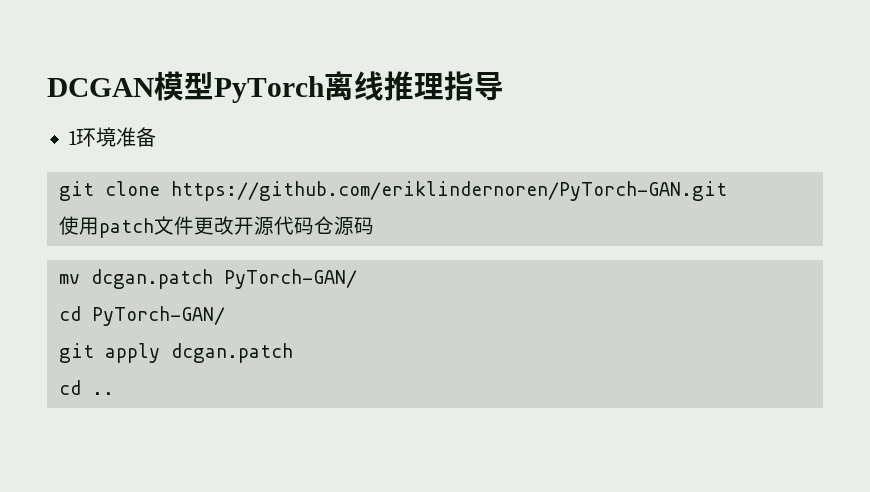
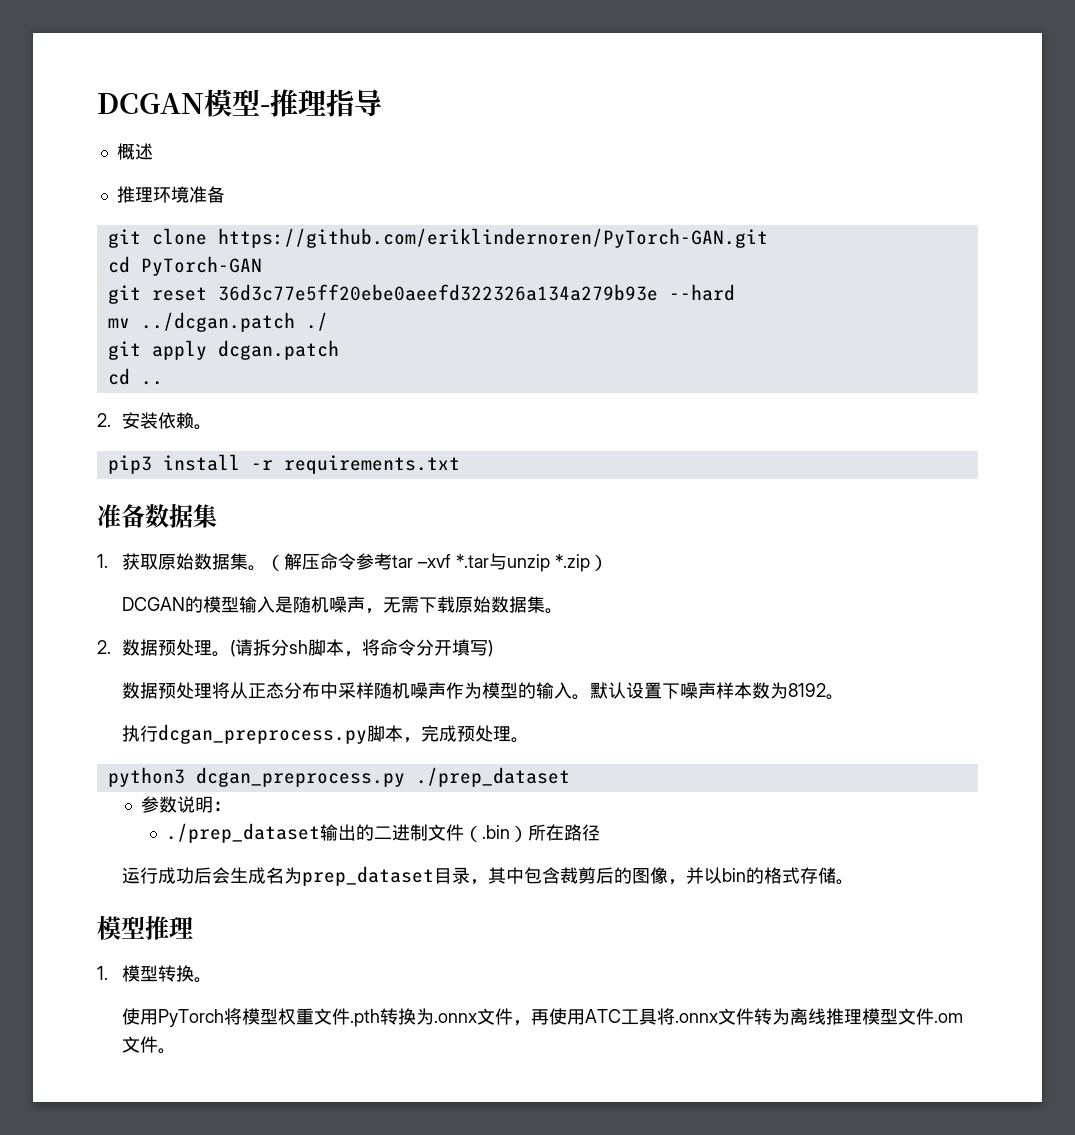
[214,71,384,103] PyTorch离线 -> [260,105,270,114] -
[69,130,77,145] 1 -> [116,143,153,160] [116,186,153,203] 概述 // 推理
[59,216,374,238] [59,269,357,289] [59,306,225,326] 使用patch文件更改开源代码仓源码 // mv dcgan.patch PyTorch-GAN/ // cd PyTorch-GAN/ -> [107,256,262,276] [107,284,735,304] [107,312,328,332] cd PyTorch-GAN // git reset 36d3c77e5ff20ebe0aeefd322326a134a279b93e --hard // mv ../dcgan.patch ./
(114, 393) none -> [97,412,212,430] [107,454,460,474] [97,504,217,528] [97,553,608,572] [121,596,563,614] [97,639,493,657] [121,682,844,700] [121,724,529,744] [107,767,570,787] [141,796,232,813] [166,823,601,843] [121,866,854,886] [97,916,193,940] [97,965,212,983] [121,1008,963,1027] [121,1036,176,1054] // 2.安装依赖。 // pip3 install -r requirements.txt // 准备数据集 // 1.获取原始数据集。（解压命令参考tar –xvf *.tar与unzip *.zip） // DCGAN的模型输入是随机噪声，无需下载原始数据集。 // 2.数据预处理。(请拆分sh脚本，将命令分开填写) // 数据预处理将从正态分布中采样随机噪声作为模型的输入。默认设置下噪声样本数为8192。 // 执行dcgan_preprocess.py脚本，完成预处理。 // python3 dcgan_preprocess.py ./prep_dataset // 参数说明： // ./prep_dataset输出的二进制文件（.bin）所在路径 // 运行成功后会生成名为prep_dataset目录，其中包含裁剪后的图像，并以bin的格式存储。 // 模型推理 // 1.模型转换。 // 使用PyTorch将模型权重文件.pth转换为.onnx文件，再使用ATC工具将.onnx文件转为离线推理模型文件.om文件。

